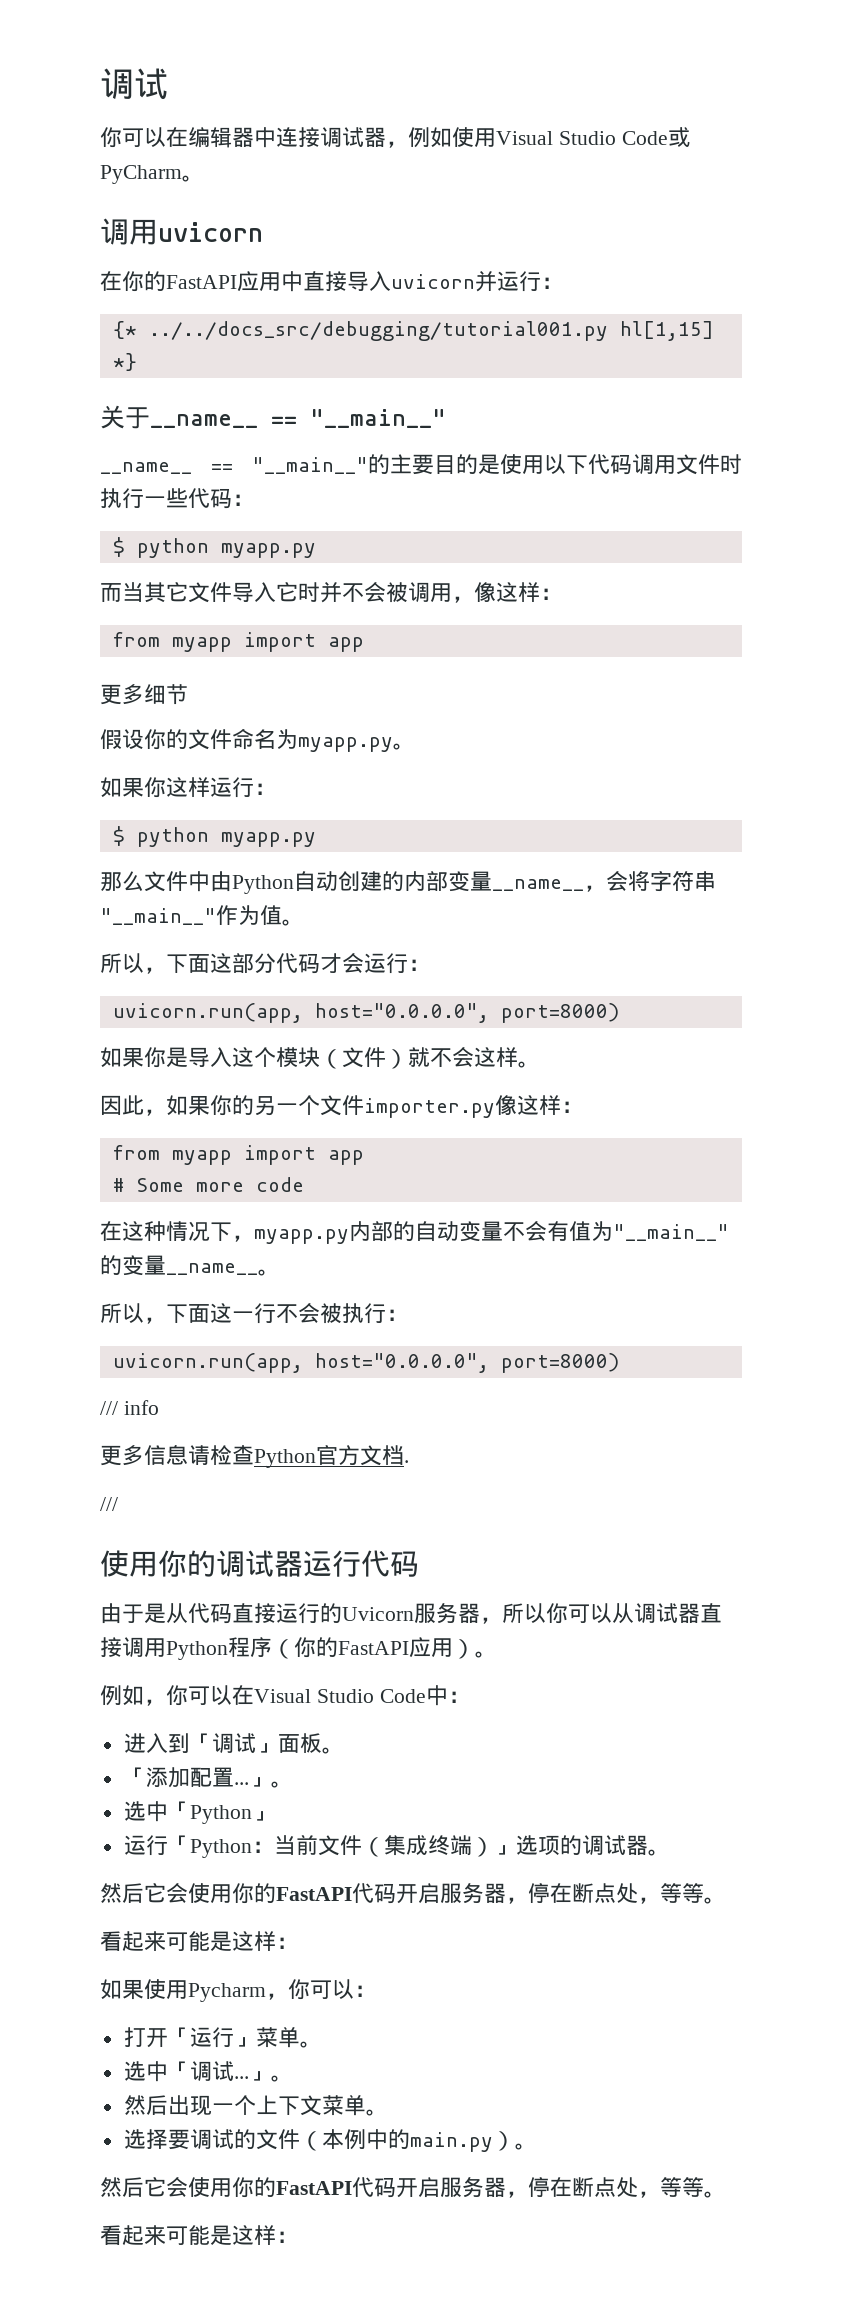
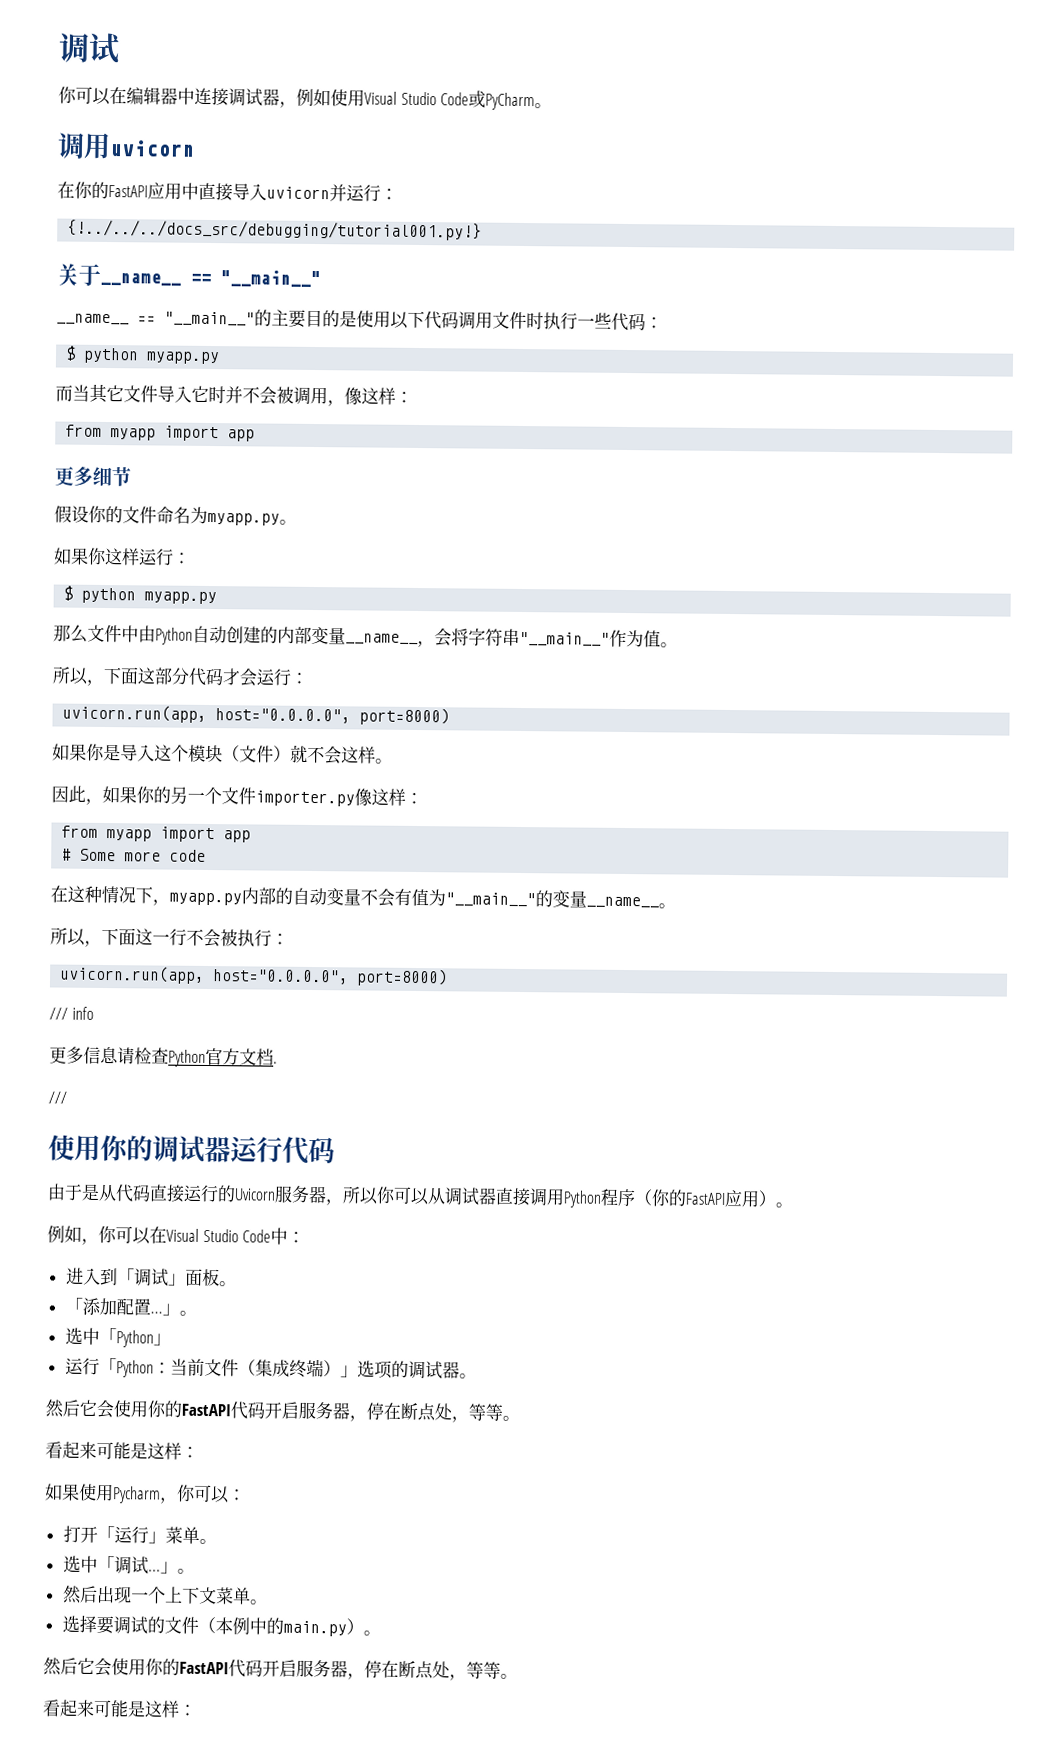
[112,321,714,341] [112,353,137,371] {* ../../docs_src/debugging/tutorial001.py hl[1,15] *} -> [67,219,483,241] {!../../../docs_src/debugging/tutorial001.py!}

